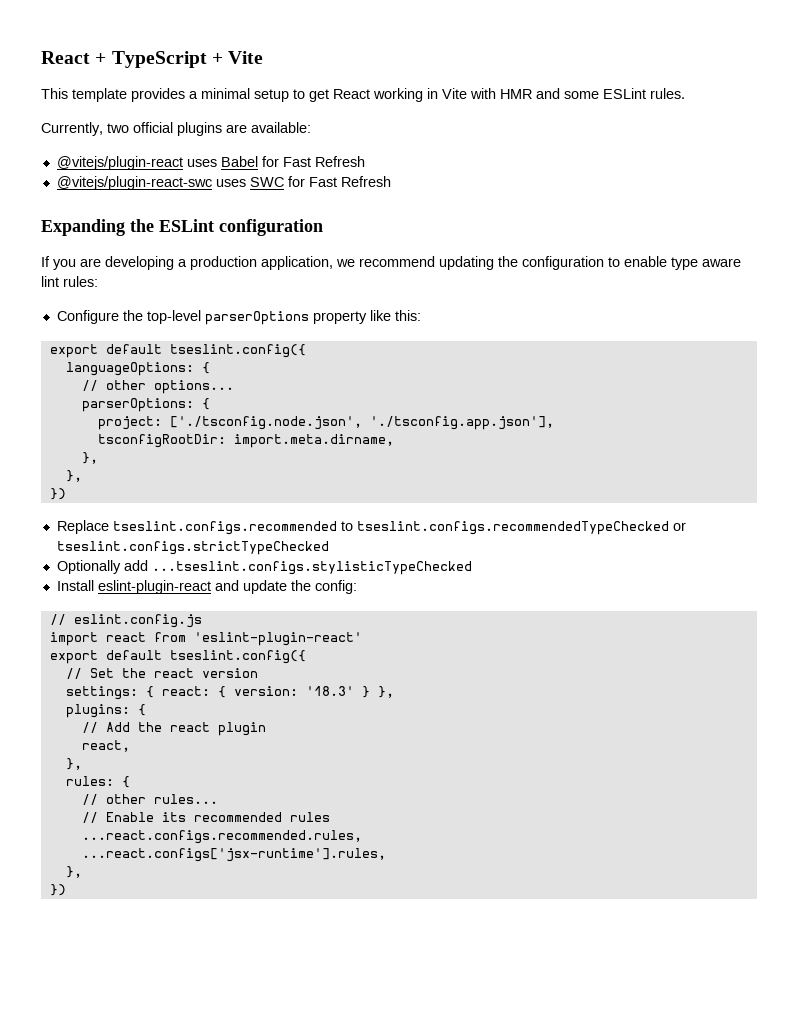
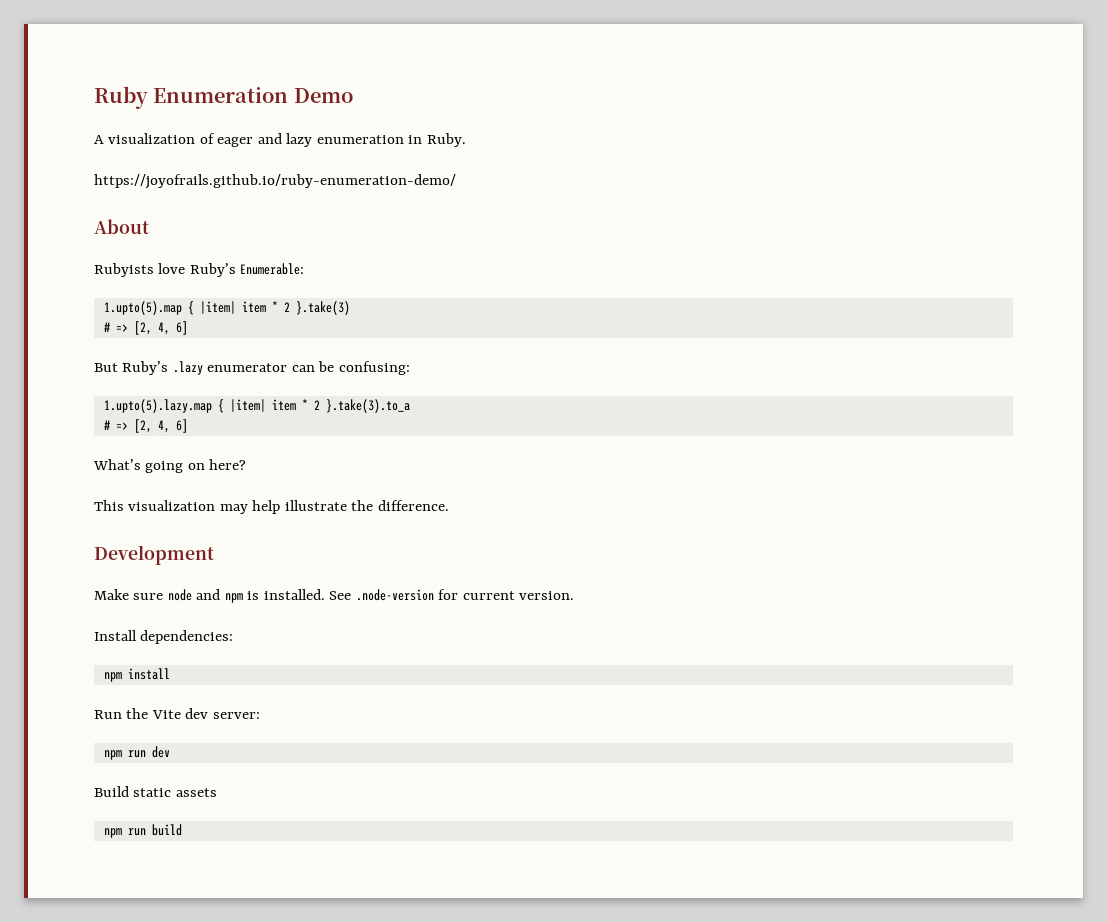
[41,51,264,68] [41,88,685,102] [41,122,311,136] [56,156,365,170] [56,176,391,190] [41,219,323,236] [41,256,741,270] [41,276,98,287] [56,310,421,325] [49,344,306,358] [65,362,210,376] [81,380,234,394] [81,398,210,412] [97,416,554,430] [97,434,394,448] [81,452,98,464] [65,470,82,482] [49,488,66,500] [56,520,686,535] [56,541,329,555] [56,560,472,575] [56,580,357,594] [49,614,202,628] [49,632,362,646] [49,650,306,664] [65,668,258,679] [65,686,394,700] [65,704,146,718] [81,722,266,736] [81,740,130,752] [65,758,82,770] [65,776,130,788] [81,794,218,805] [81,812,330,823] [81,830,362,844] [81,848,386,862] [65,866,82,878] [49,884,66,896] React + TypeScript + Vite // This template provides a minimal setup to get React working in Vite with HMR and some ESLint rules. // Currently, two official plugins are available: // @vitejs/plugin-react uses Babel for Fast Refresh // @vitejs/plugin-react-swc uses SWC for Fast Refresh // Expanding the ESLint configuration // If you are developing a production application, we recommend updating the configuration to enable type aware lint rules: // Configure the top-level parserOptions property like this: // export default tseslint.config({ // languageOptions: { // // other options... // parserOptions: { // project: ['./tsconfig.node.json', './tsconfig.app.json'], // tsconfigRootDir: import.meta.dirname, // }, // }, // }) // Replace tseslint.configs.recommended to tseslint.configs.recommendedTypeChecked or tseslint.configs.strictTypeChecked // Optionally add ...tseslint.configs.stylisticTypeChecked // Install eslint-plugin-react and update the config: // // eslint.config.js // import react from 'eslint-plugin-react' // export default tseslint.config({ // // Set the react version // settings: { react: { version: '18.3' } }, // plugins: { // // Add the react plugin // react, // }, // rules: { // // other rules... // // Enable its recommended rules // ...react.configs.recommended.rules, // ...react.configs['jsx-runtime'].rules, // }, // }) -> [94,86,353,109] [94,133,466,147] [94,174,456,189] [94,219,149,234] [94,263,305,277] [103,301,350,315] [103,321,188,335] [94,361,410,375] [103,399,410,413] [103,419,188,433] [93,459,247,473] [94,500,449,514] [94,545,214,565] [94,589,575,603] [94,630,234,644] [103,668,170,682] [94,708,260,719] [103,746,170,760] [94,786,217,797] [103,824,182,838] Ruby Enumeration Demo // A visualization of eager and lazy enumeration in Ruby. // https://joyofrails.github.io/ruby-enumeration-demo/ // About // Rubyists love Ruby’s Enumerable: // 1.upto(5).map { |item| item * 2 }.take(3) // # => [2, 4, 6] // But Ruby’s .lazy enumerator can be confusing: // 1.upto(5).lazy.map { |item| item * 2 }.take(3).to_a // # => [2, 4, 6] // What’s going on here? // This visualization may help illustrate the difference. // Development // Make sure node and npm is installed. See .node-version for current version. // Install dependencies: // npm install // Run the Vite dev server: // npm run dev // Build static assets // npm run build

